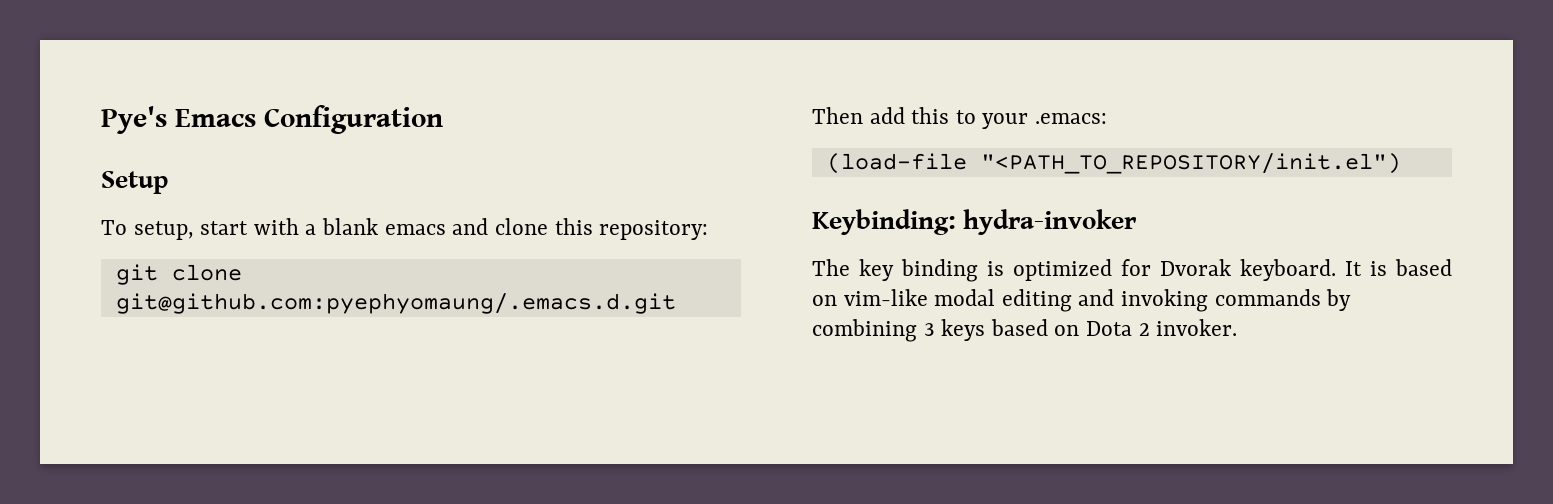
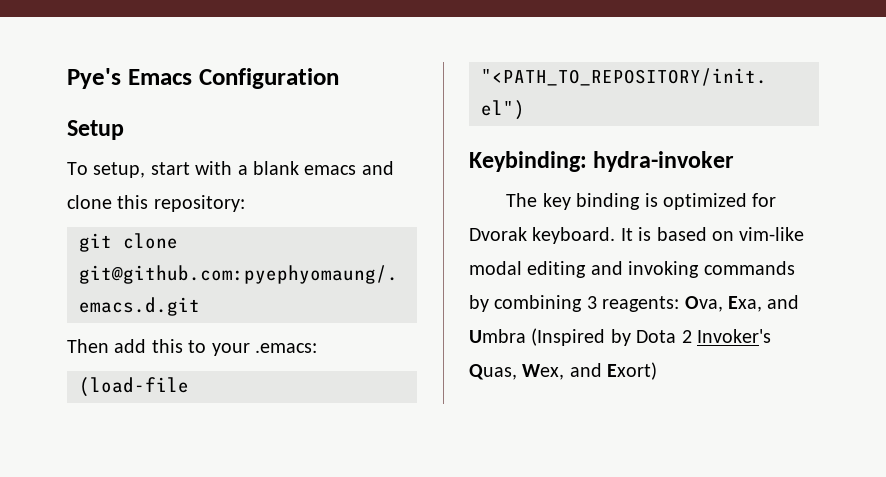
[941,319,1238,341] keys based on Dota 2 invoker. -> [602,295,800,312] [469,328,771,346] [469,362,658,380] reagents: Ova, Exa, and Umbra (Inspired by Dota 2 Invoker's Quas, Wex, and Exort)

